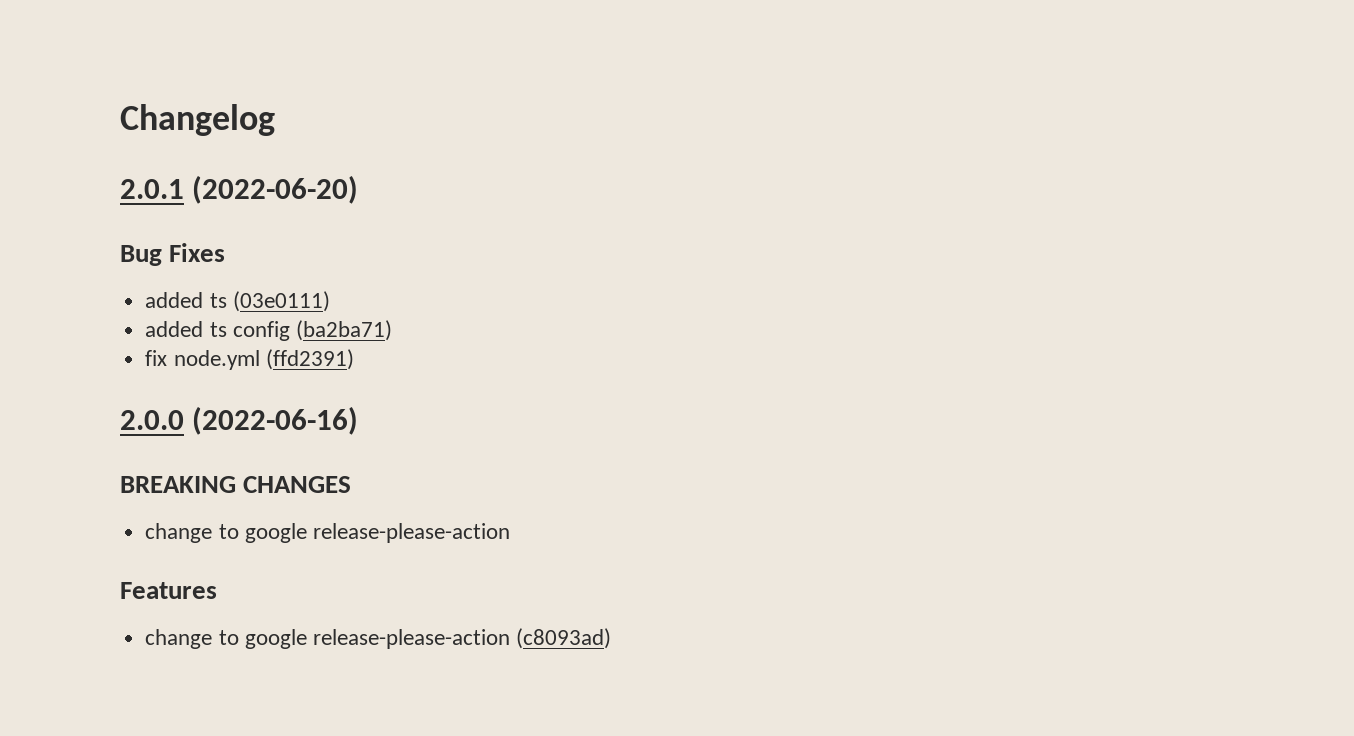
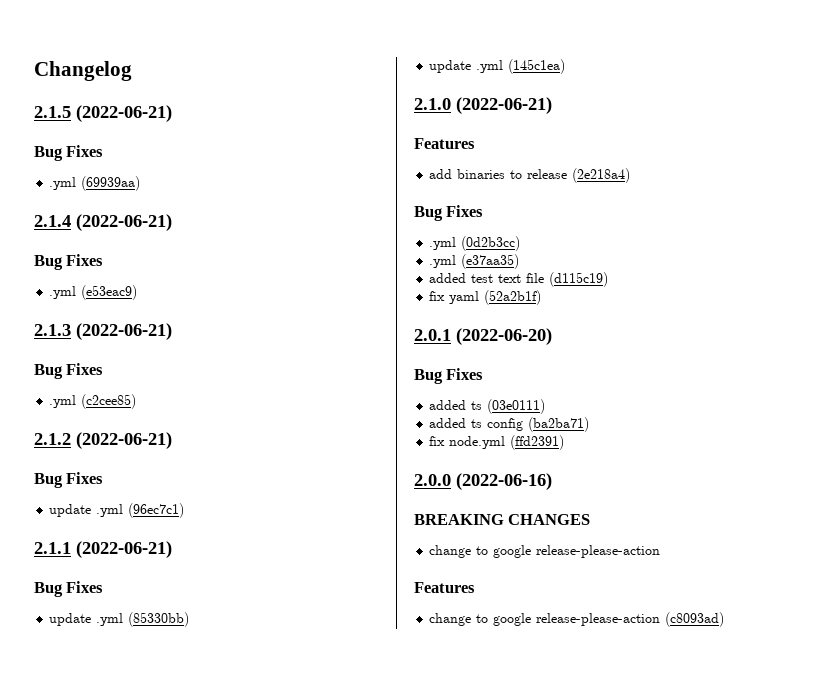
(275, 120) none -> [34,105,172,122] [34,145,104,161] [49,176,141,191] [34,214,172,231] [34,254,104,270] [49,285,138,300] [34,323,172,340] [34,363,104,379] [49,394,137,409] [34,432,172,449] [34,472,104,488] [49,503,185,518] [34,541,172,558] [34,581,104,597] [49,612,190,627] [429,59,566,74] [414,97,552,114] [414,138,475,149] [429,168,631,183] [414,205,484,221] [429,236,521,251] [429,254,520,269] [429,272,609,287] [429,290,542,305] // 2.1.5 (2022-06-21) // Bug Fixes // .yml (69939aa) // 2.1.4 (2022-06-21) // Bug Fixes // .yml (e53eac9) // 2.1.3 (2022-06-21) // Bug Fixes // .yml (c2cee85) // 2.1.2 (2022-06-21) // Bug Fixes // update .yml (96ec7c1) // 2.1.1 (2022-06-21) // Bug Fixes // update .yml (85330bb) // update .yml (145c1ea) // 2.1.0 (2022-06-21) // Features // add binaries to release (2e218a4) // Bug Fixes // .yml (0d2b3cc) // .yml (e37aa35) // added test text file (d115c19) // fix yaml (52a2b1f)

